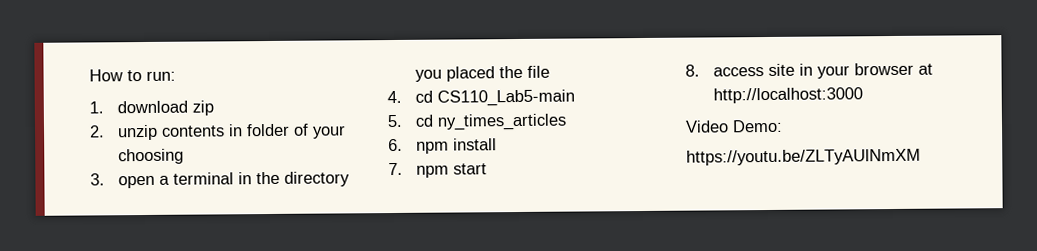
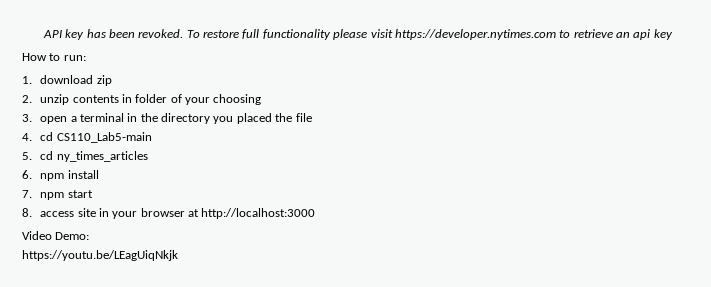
(89, 75) none -> [42,29,673,40] API key has been revoked. To restore full functionality please visit https://developer.nytimes.com to retrieve an api key //
[686,148,921,166] https://youtu.be/ZLTyAUlNmXM -> [22,250,178,261] https://youtu.be/LEagUiqNkjk

